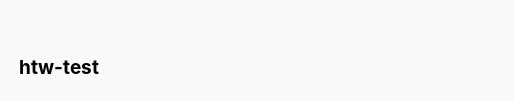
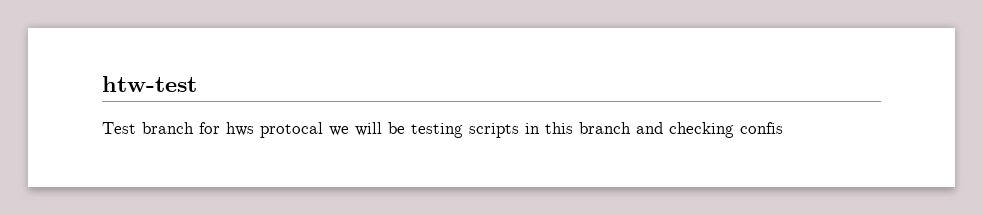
(99, 67) none -> [102,122,783,138] // Test branch for hws protocal we will be testing scripts in this branch and checking confis

